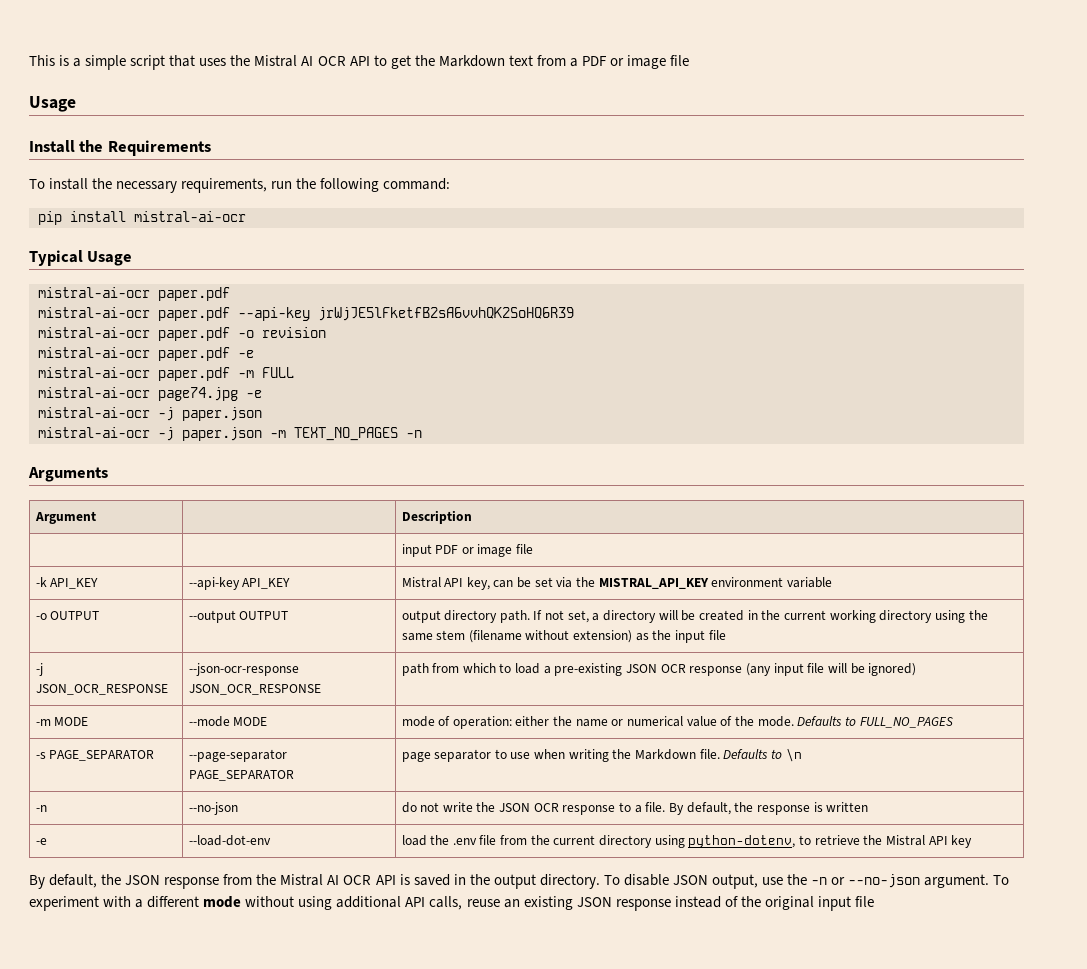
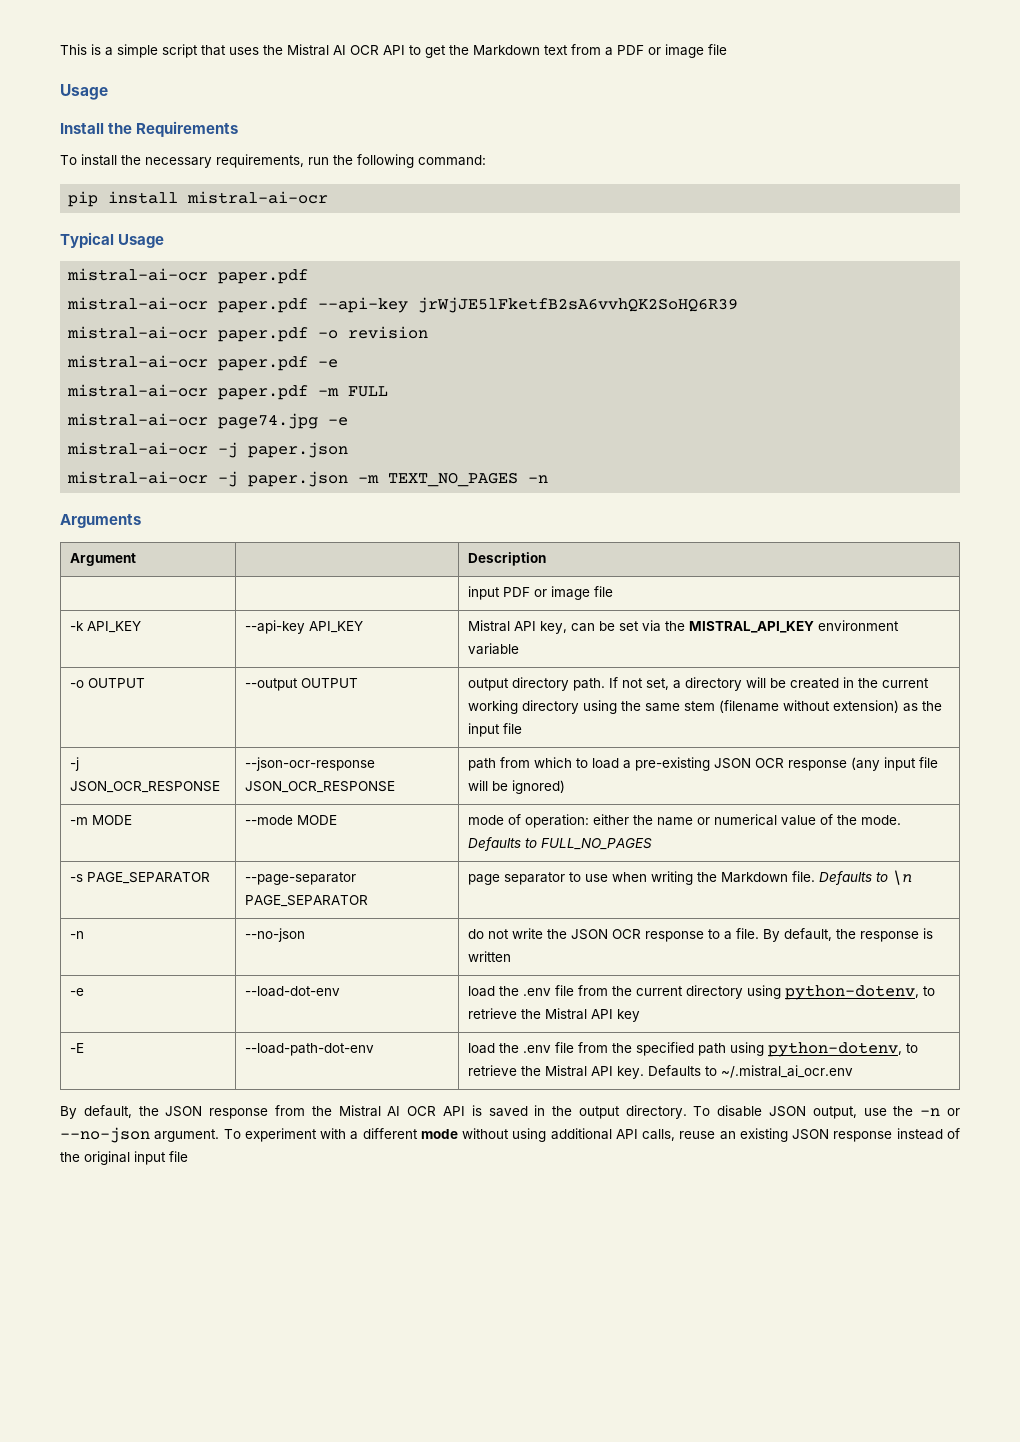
(973, 841) none -> [69,1043,84,1053] [244,1043,374,1056] [467,1042,918,1057] [467,1065,853,1079] // -E | --load-path-dot-env | load the .env file from the specified path using python-dotenv, to retrieve the Mistral API key. Defaults to ~/.mistral_ai_ocr.env

